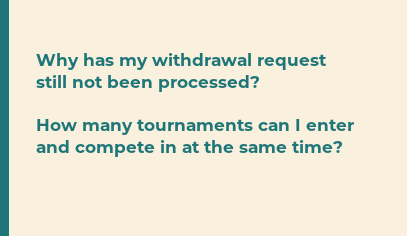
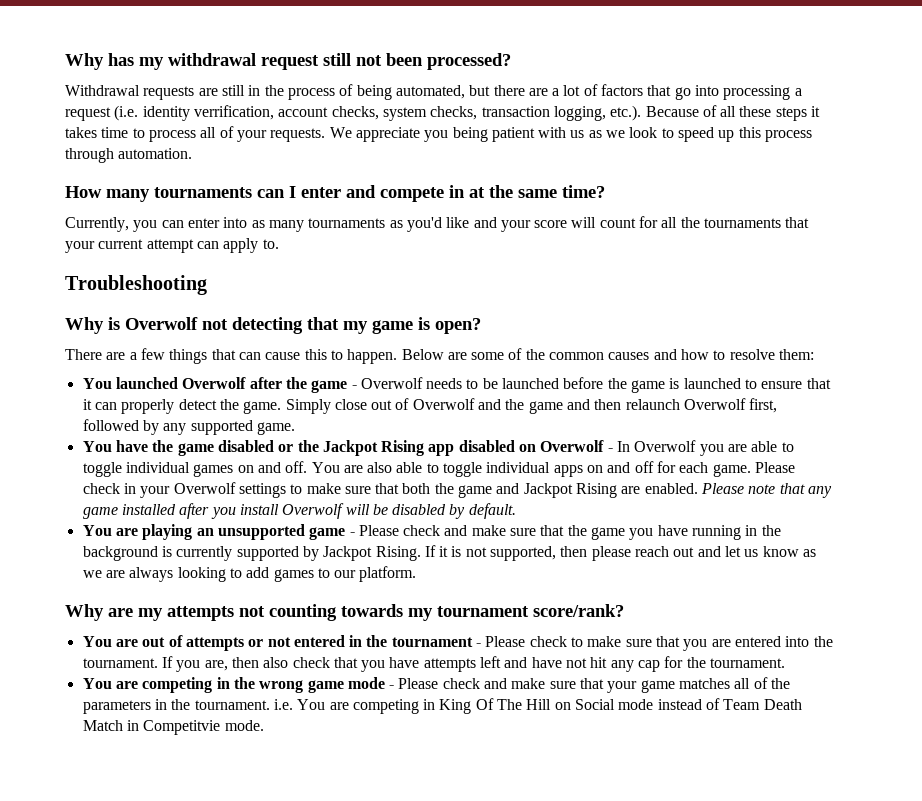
(260, 83) none -> [65,84,802,100] [65,105,821,121] [65,126,813,142] [65,148,193,163] // Withdrawal requests are still in the process of being automated, but there are a lot of factors that go into processing a request (i.e. identity verrification, account checks, system checks, transaction logging, etc.). Because of all these steps it takes time to process all of your requests. We appreciate you being patient with us as we look to speed up this process through automation.
(343, 146) none -> [65,216,810,232] [65,238,279,253] [65,275,207,295] [65,317,481,334] [65,348,815,364] [82,377,831,393] [82,398,778,414] [82,419,295,435] [82,440,794,456] [82,461,796,477] [82,482,833,498] [82,503,516,519] [82,524,781,540] [82,545,817,561] [82,566,417,582] [65,604,624,621] [82,635,833,651] [82,656,786,672] [82,677,791,693] [82,698,802,714] [82,720,264,735] // Currently, you can enter into as many tournaments as you'd like and your score will count for all the tournaments that your current attempt can apply to. // Troubleshooting // Why is Overwolf not detecting that my game is open? // There are a few things that can cause this to happen. Below are some of the common causes and how to resolve them: // You launched Overwolf after the game - Overwolf needs to be launched before the game is launched to ensure that it can properly detect the game. Simply close out of Overwolf and the game and then relaunch Overwolf first, followed by any supported game. // You have the game disabled or the Jackpot Rising app disabled on Overwolf - In Overwolf you are able to toggle individual games on and off. You are also able to toggle individual apps on and off for each game. Please check in your Overwolf settings to make sure that both the game and Jackpot Rising are enabled. Please note that any game installed after you install Overwolf will be disabled by default. // You are playing an unsupported game - Please check and make sure that the game you have running in the background is currently supported by Jackpot Rising. If it is not supported, then please reach out and let us know as we are always looking to add games to our platform. // Why are my attempts not counting towards my tournament score/rank? // You are out of attempts or not entered in the tournament - Please check to make sure that you are entered into the tournament. If you are, then also check that you have attempts left and have not hit any cap for the tournament. // You are competing in the wrong game mode - Please check and make sure that your game matches all of the parameters in the tournament. i.e. You are competing in King Of The Hill on Social mode instead of Team Death Match in Competitvie mode.

